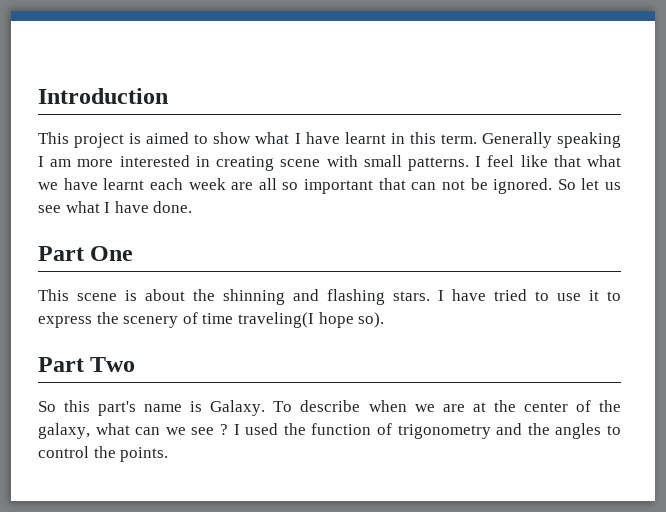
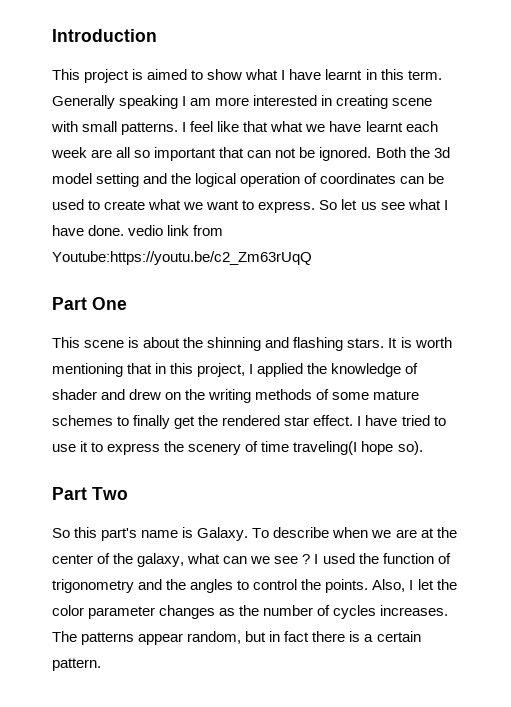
(553, 186) none -> [375,147,450,158] [52,173,445,187] [52,199,316,213] Both the 3d model setting and the logical operation of coordinates can be used to create what we want to express.
(193, 207) none -> [128,225,224,236] [52,251,312,265] vedio link from Youtube:https://youtu.be/c2_Zm63rUqQ
(430, 296) none -> [388,337,452,348] [52,363,419,377] [52,389,420,403] [52,415,354,429] It is worth mentioning that in this project, I applied the knowledge of shader and drew on the writing methods of some mature schemes to finally get the rendered star effect.
(169, 454) none -> [372,579,457,592] [52,605,449,619] [52,631,421,645] [52,658,101,671] Also, I let the color parameter changes as the number of cycles increases. The patterns appear random, but in fact there is a certain pattern.

